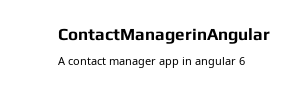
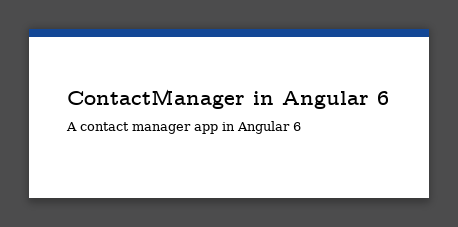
[58,28,270,44] ContactManagerinAngular -> [67,89,389,109] ContactManager in Angular 6
[195,57,236,68] angular -> [237,121,290,134] Angular

